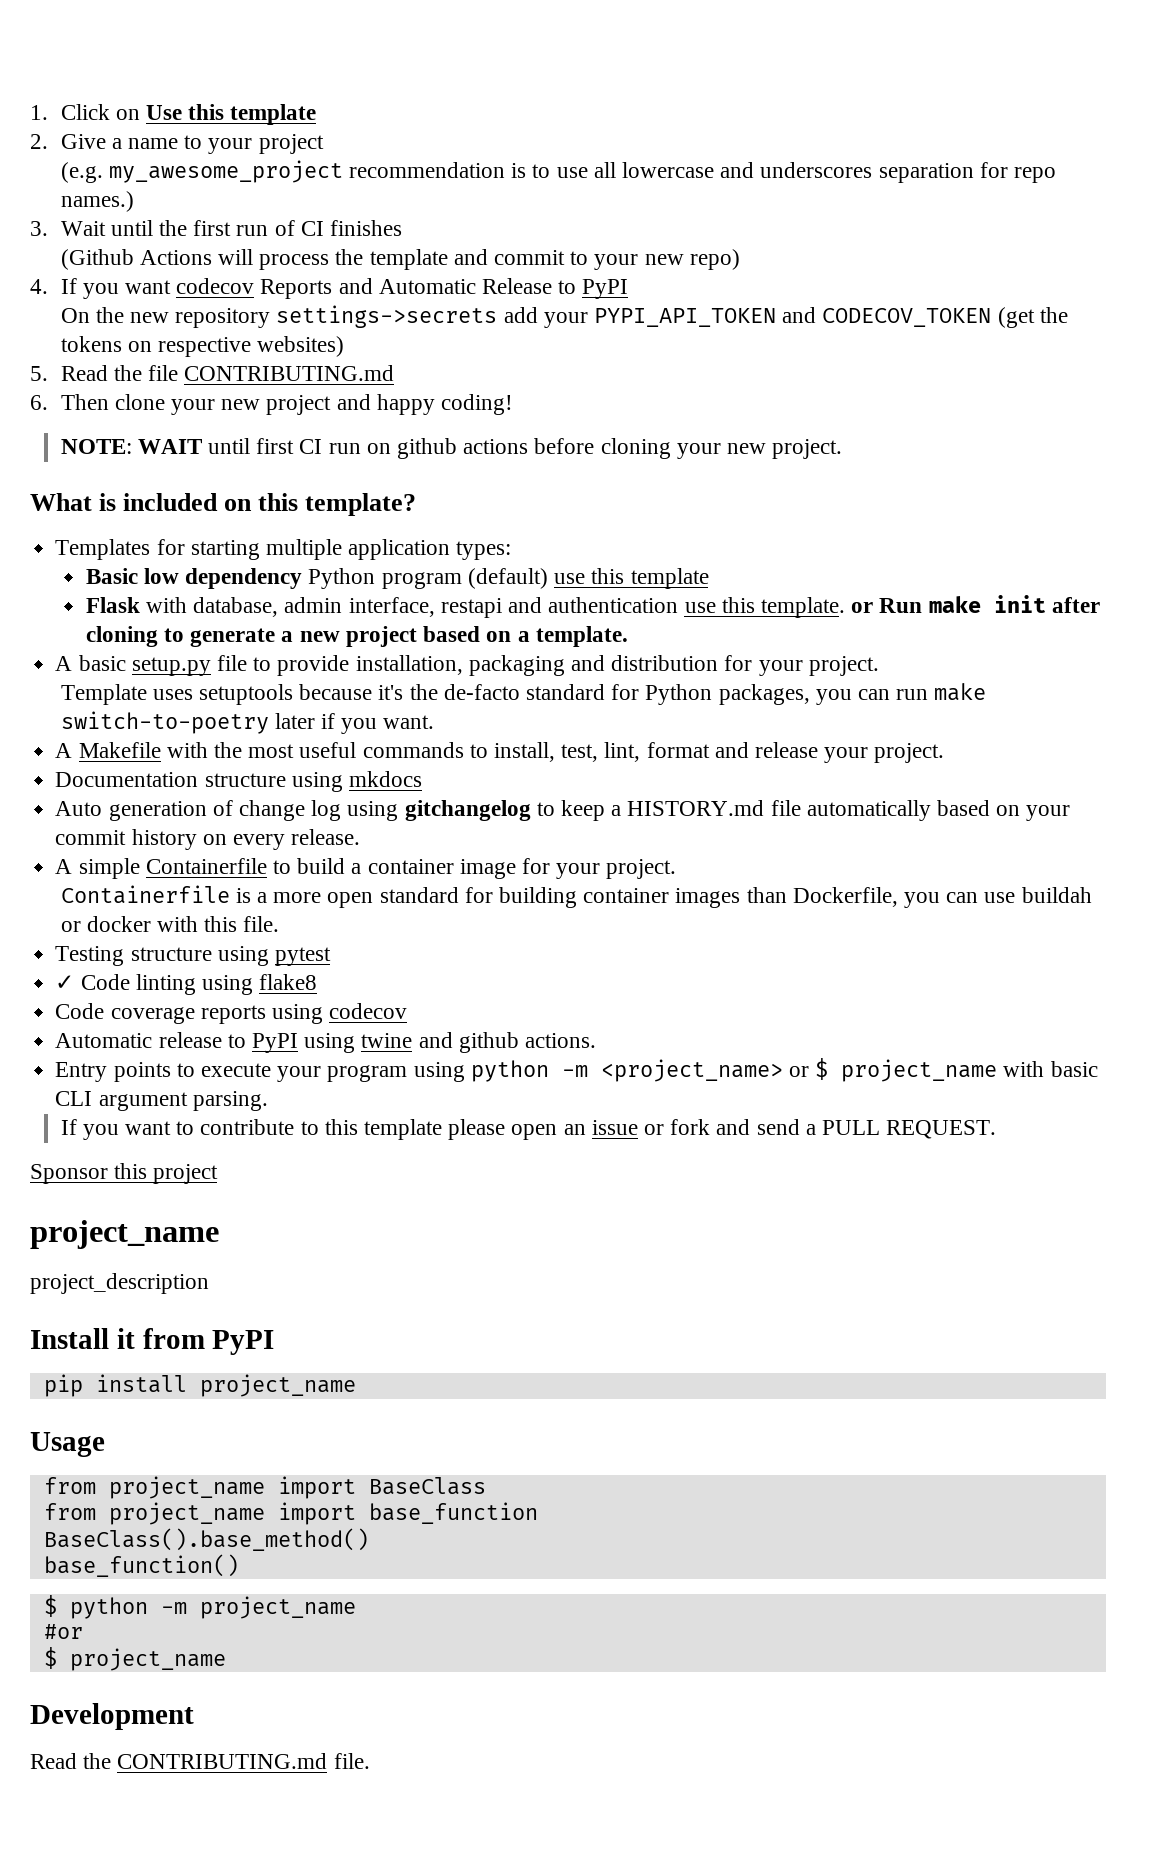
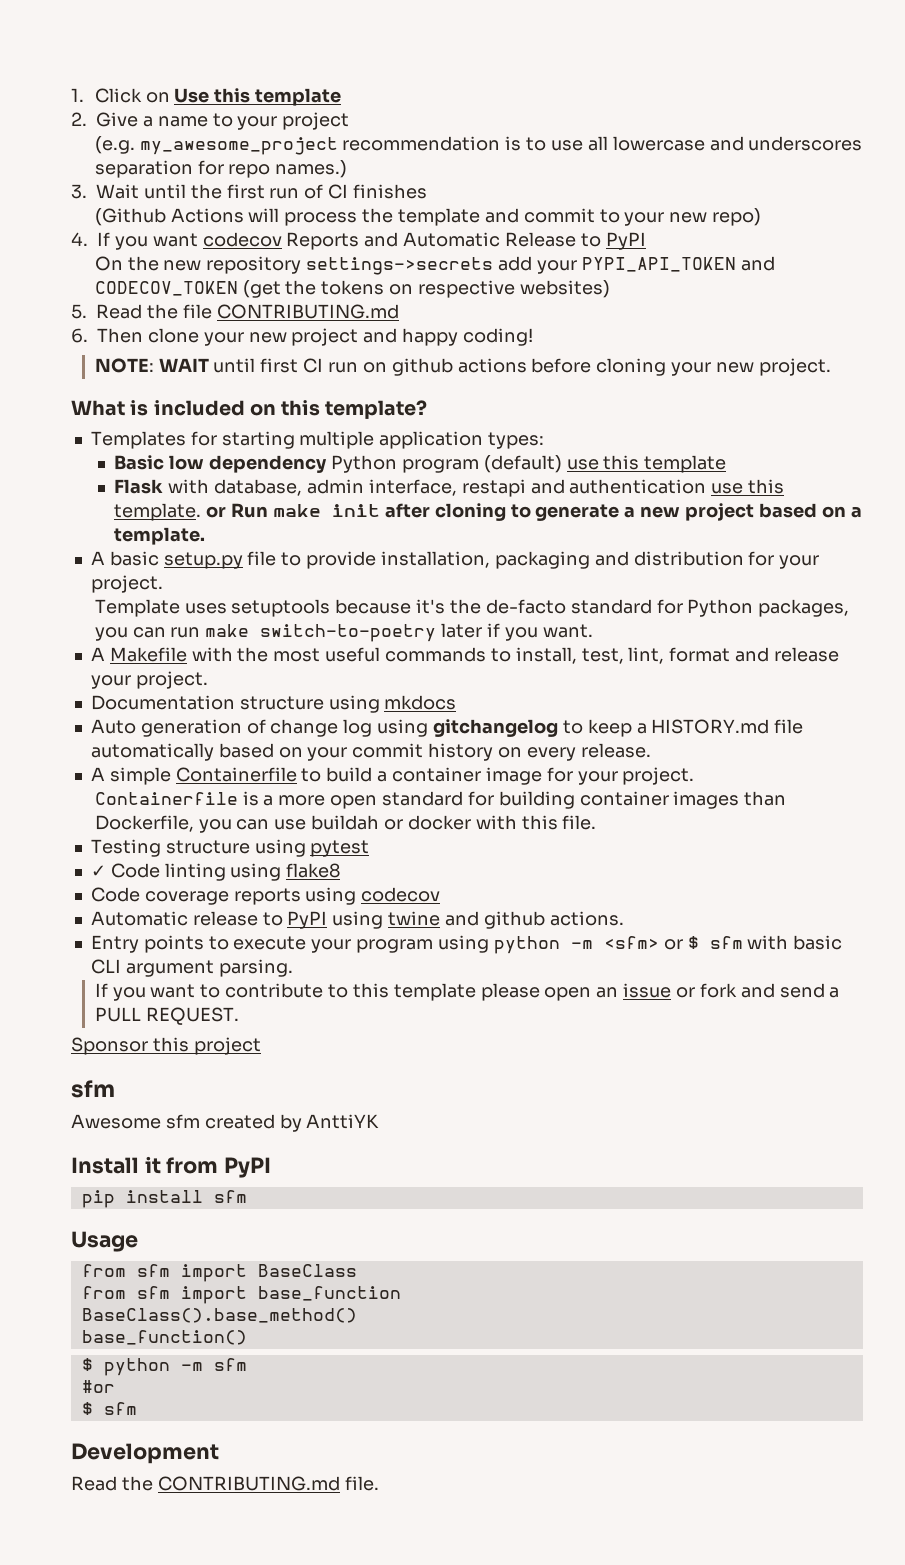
[600,1059,783,1082] <project_name> -> [603,936,659,949] <sfm>
[841,1059,998,1082] project_name -> [709,936,743,949] sfm
[30,1220,219,1249] [30,1273,209,1294] project_name // project_description -> [71,1080,115,1098] [71,1114,380,1132] sfm // Awesome sfm created by AnttiYK
[199,1374,356,1397] project_name -> [213,1190,247,1203] sfm
[108,1476,265,1499] project_name -> [136,1264,170,1277] sfm
[108,1502,265,1525] project_name -> [136,1286,170,1299] sfm
[199,1596,356,1619] project_name -> [213,1358,247,1371] sfm
[69,1648,226,1671] project_name -> [103,1402,137,1415] sfm

